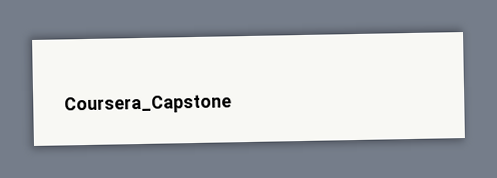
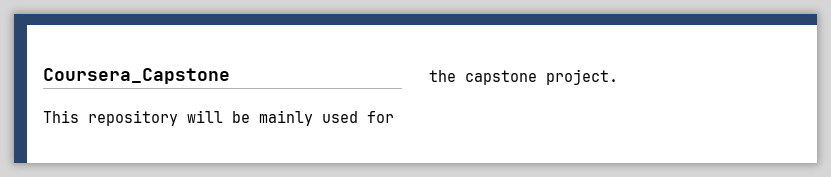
(232, 104) none -> [43,110,394,126] [429,69,618,85] // This repository will be mainly used for the capstone project.

